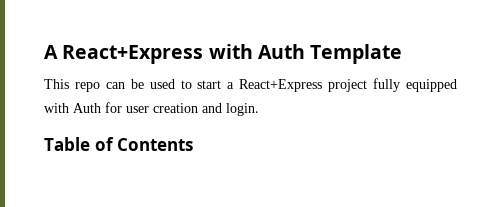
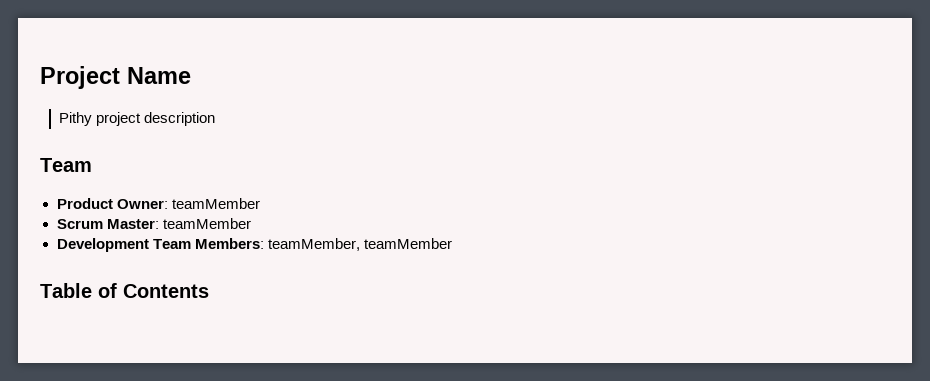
[44,44,403,64] [44,78,458,92] [44,102,259,116] A React+Express with Auth Template // This repo can be used to start a React+Express project fully equipped with Auth for user creation and login. -> [40,66,191,89] [59,112,216,126] [40,158,92,172] [56,198,260,209] [56,218,251,229] [56,238,452,252] Project Name // Pithy project description // Team // Product Owner: teamMember // Scrum Master: teamMember // Development Team Members: teamMember, teamMember

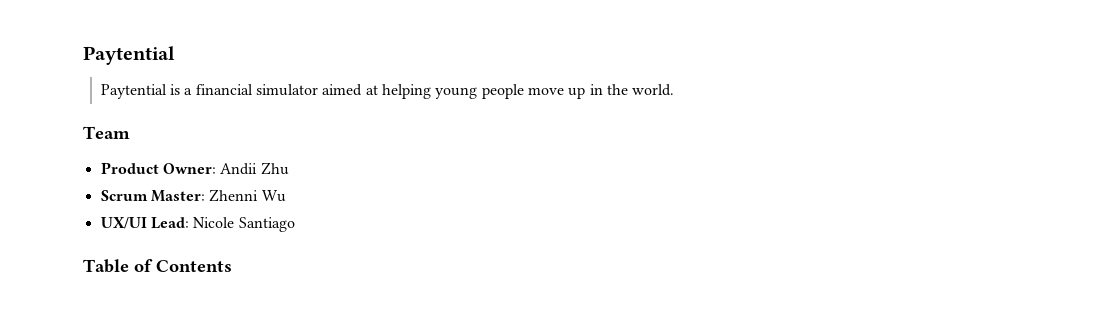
[40,66,191,89] [59,112,216,126] Project Name // Pithy project description -> [83,46,175,65] [100,84,675,99] Paytential // Paytential is a financial simulator aimed at helping young people move up in the world.
[171,198,260,209] teamMember -> [220,162,289,175] Andii Zhu
[162,218,251,229] [56,238,452,252] teamMember // Development Team Members: teamMember, teamMember -> [209,189,286,202] [100,217,295,232] Zhenni Wu // UX/UI Lead: Nicole Santiago

